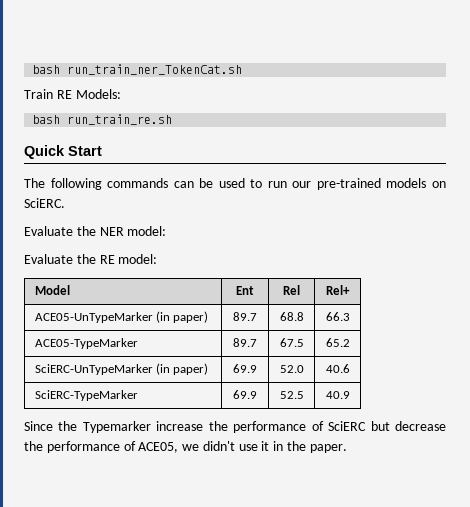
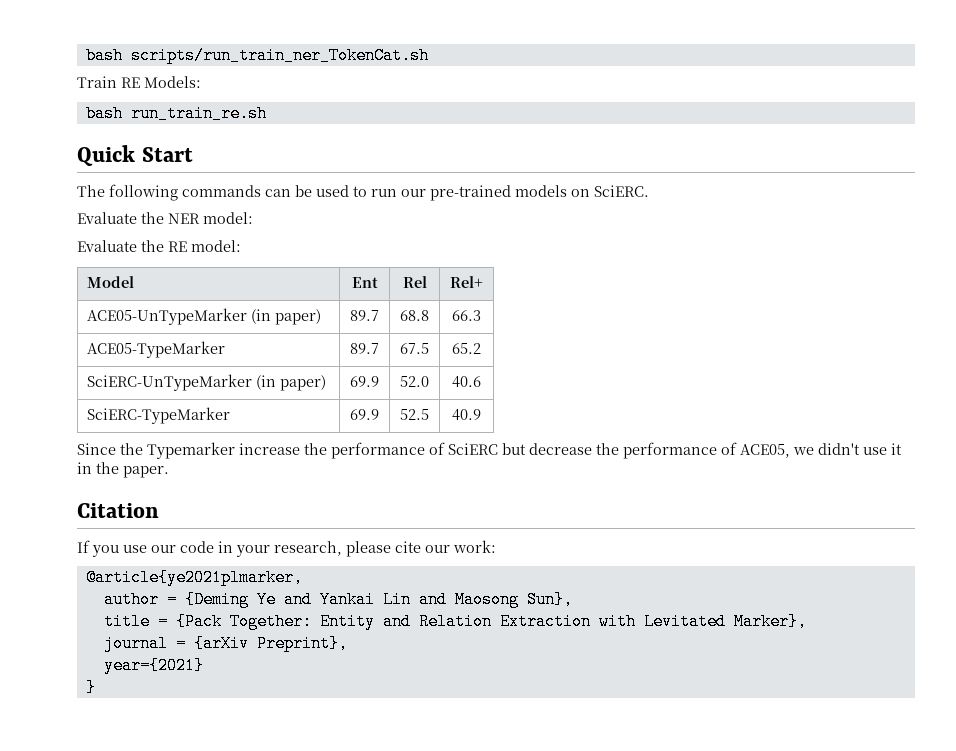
[32,64,243,75] bash run_train_ner_TokenCat.sh -> [85,47,429,64] bash scripts/run_train_ner_TokenCat.sh
(347, 448) none -> [77,503,159,518] [77,540,496,557] [85,569,303,586] [103,591,573,608] [103,613,807,630] [103,635,348,652] [103,657,204,674] [85,679,96,696] // Citation // If you use our code in your research, please cite our work: // @article{ye2021plmarker, // author = {Deming Ye and Yankai Lin and Maosong Sun}, // title = {Pack Together: Entity and Relation Extraction with Levitated Marker}, // journal = {arXiv Preprint}, // year={2021} // }

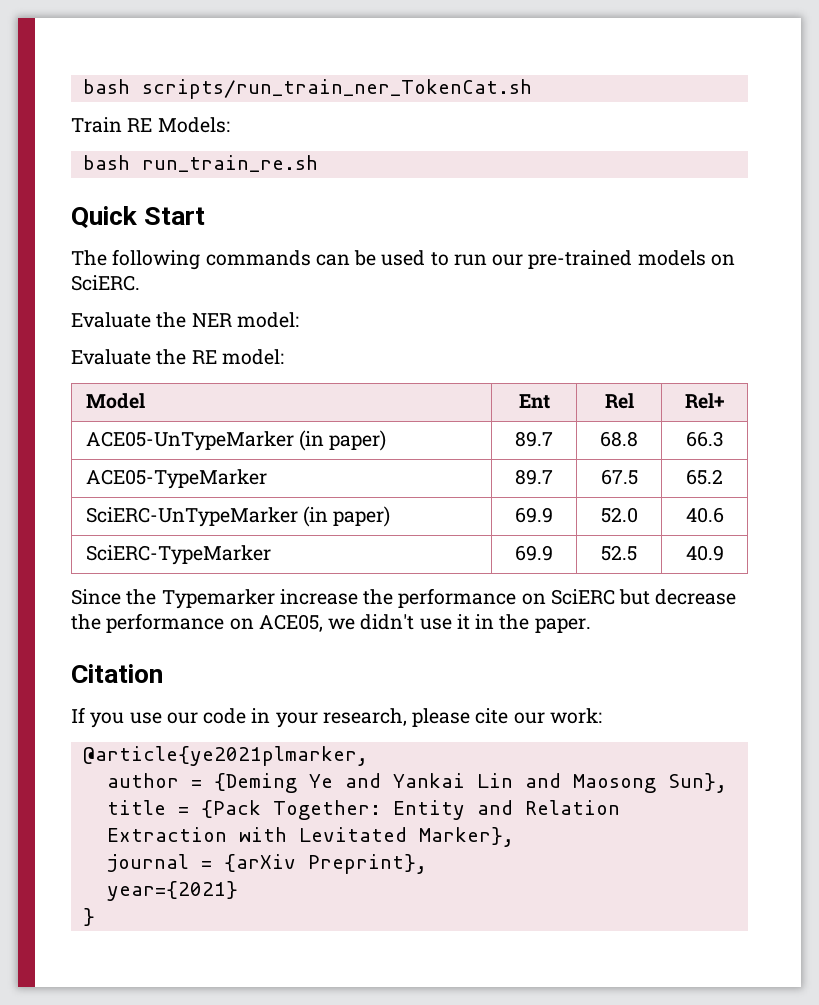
[429,442,445,455] of -> [521,593,546,605] on
[721,442,737,455] of -> [229,618,254,630] on

